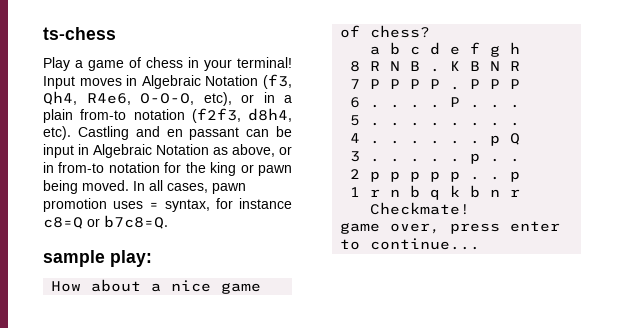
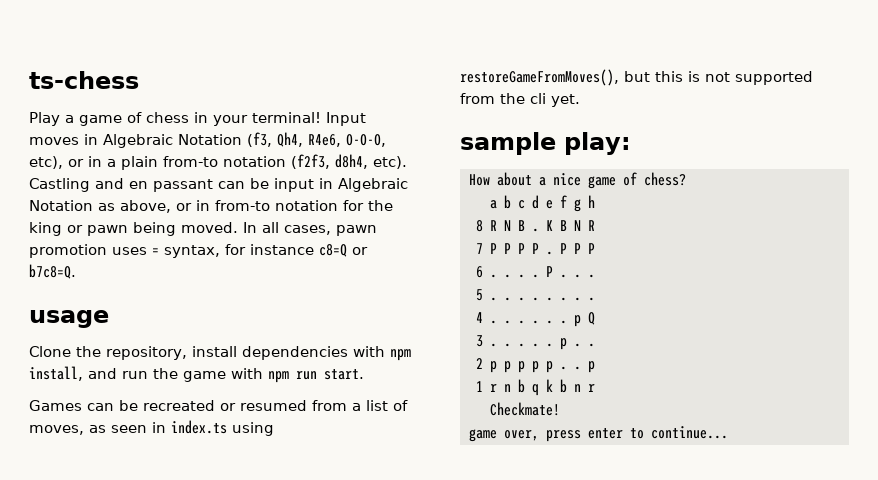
(168, 222) none -> [29,310,109,328] [29,346,411,361] [29,366,364,383] [29,400,408,411] [29,420,274,436] [460,69,813,86] [460,93,580,107] // usage // Clone the repository, install dependencies with npm install, and run the game with npm run start. // Games can be recreated or resumed from a list of moves, as seen in index.ts using restoreGameFromMoves(), but this is not supported from the cli yet.

